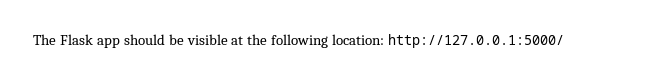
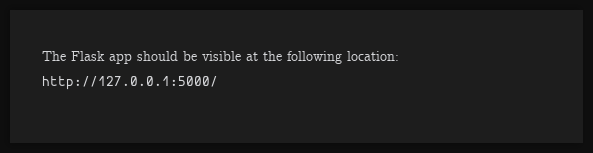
(385, 39) none -> (399, 56) //

